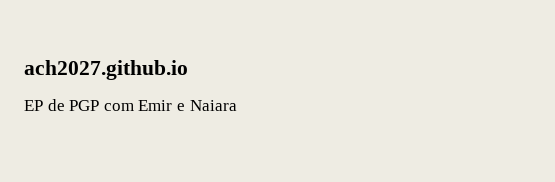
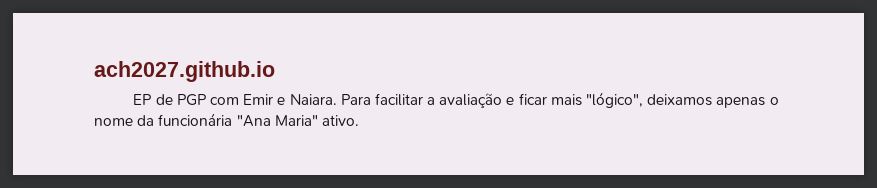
[189,100,237,111] Naiara -> [289,92,779,108] [94,113,359,127] Naiara. Para facilitar a avaliação e ficar mais "lógico", deixamos apenas o nome da funcionária "Ana Maria" ativo.

